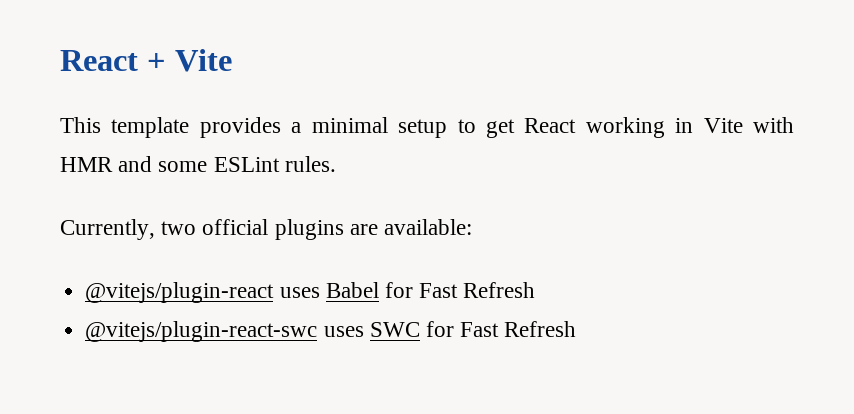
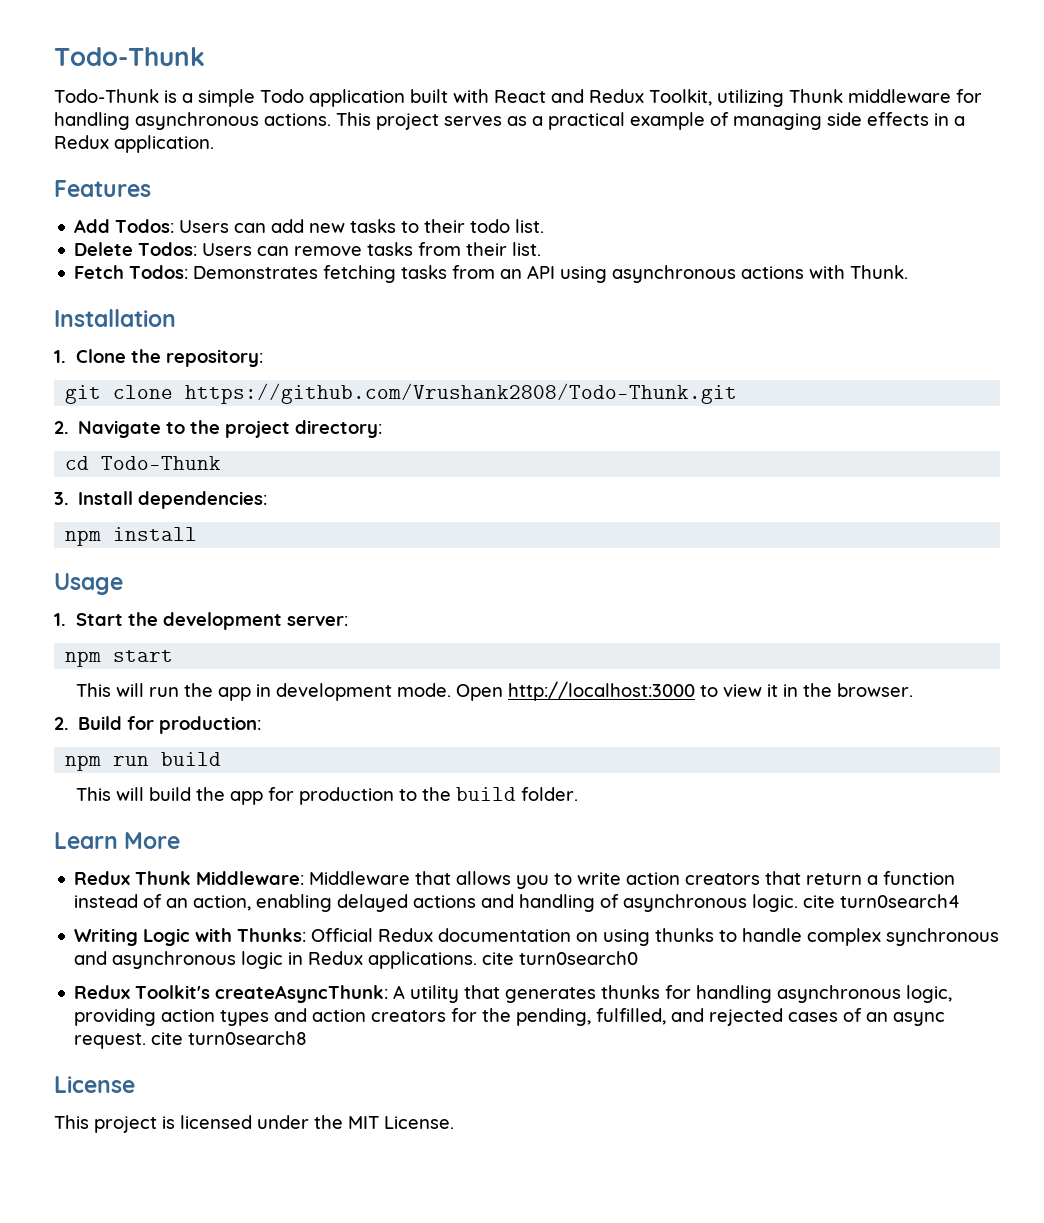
[60,49,232,72] [60,117,794,138] [60,156,336,172] [60,219,473,240] [85,282,536,303] [85,321,577,342] React + Vite // This template provides a minimal setup to get React working in Vite with HMR and some ESLint rules. // Currently, two official plugins are available: // @vitejs/plugin-react uses Babel for Fast Refresh // @vitejs/plugin-react-swc uses SWC for Fast Refresh -> [54,47,205,66] [54,89,982,107] [54,112,965,130] [54,135,214,153] [54,180,151,197] [74,219,545,233] [74,242,542,256] [74,265,909,283] [54,309,176,327] [54,349,263,367] [65,383,738,404] [54,420,383,438] [65,456,222,470] [54,491,268,509] [65,527,198,546] [54,573,123,595] [54,612,348,630] [65,650,174,667] [75,681,913,701] [54,716,262,734] [65,752,222,771] [75,787,578,805] [54,832,181,849] [74,871,956,889] [74,894,961,912] [74,928,1000,946] [74,951,639,969] [74,985,953,1003] [74,1008,946,1026] [74,1031,308,1049] [54,1076,135,1093] [54,1115,454,1133] Todo-Thunk // Todo-Thunk is a simple Todo application built with React and Redux Toolkit, utilizing Thunk middleware for handling asynchronous actions. This project serves as a practical example of managing side effects in a Redux application. // Features // Add Todos: Users can add new tasks to their todo list. // Delete Todos: Users can remove tasks from their list. // Fetch Todos: Demonstrates fetching tasks from an API using asynchronous actions with Thunk. // Installation // 1. Clone the repository: // git clone https://github.com/Vrushank2808/Todo-Thunk.git // 2. Navigate to the project directory: // cd Todo-Thunk // 3. Install dependencies: // npm install // Usage // 1. Start the development server: // npm start // This will run the app in development mode. Open http://localhost:3000 to view it in the browser. // 2. Build for production: // npm run build // This will build the app for production to the build folder. // Learn More // Redux Thunk Middleware: Middleware that allows you to write action creators that return a function instead of an action, enabling delayed actions and handling of asynchronous logic. cite turn0search4 // Writing Logic with Thunks: Official Redux documentation on using thunks to handle complex synchronous and asynchronous logic in Redux applications. cite turn0search0 // Redux Toolkit's createAsyncThunk: A utility that generates thunks for handling asynchronous logic, providing action types and action creators for the pending, fulfilled, and rejected cases of an async request. cite turn0search8 // License // This project is licensed under the MIT License.

